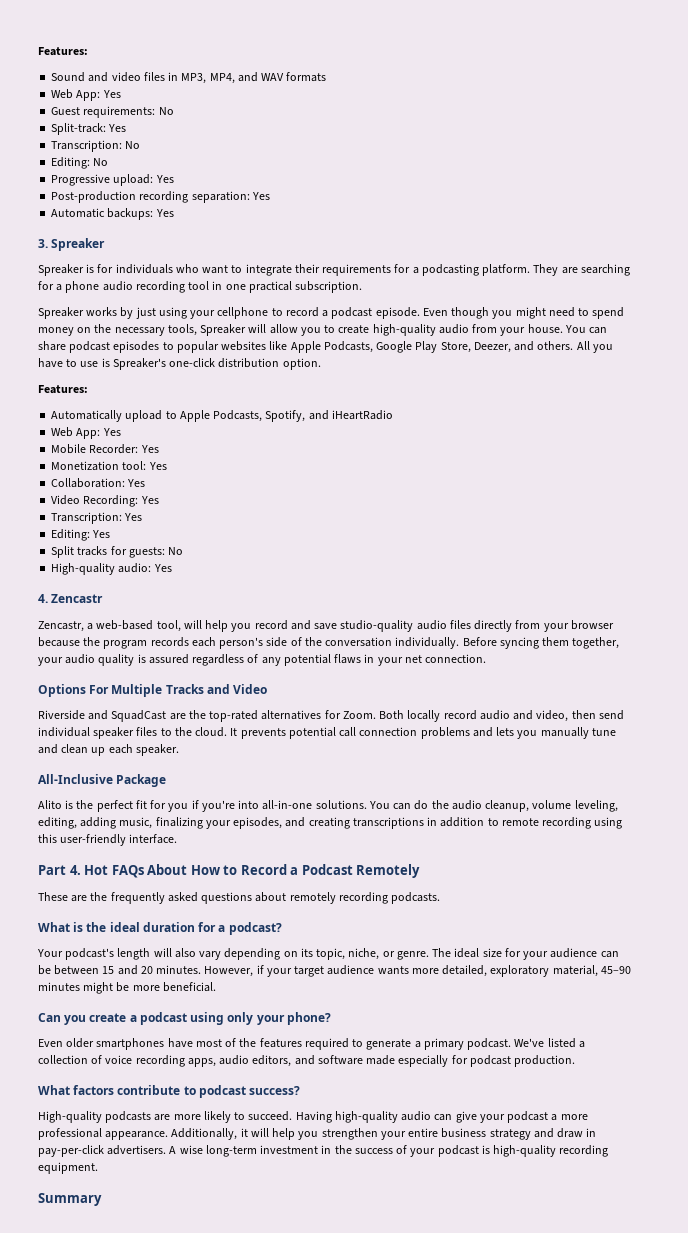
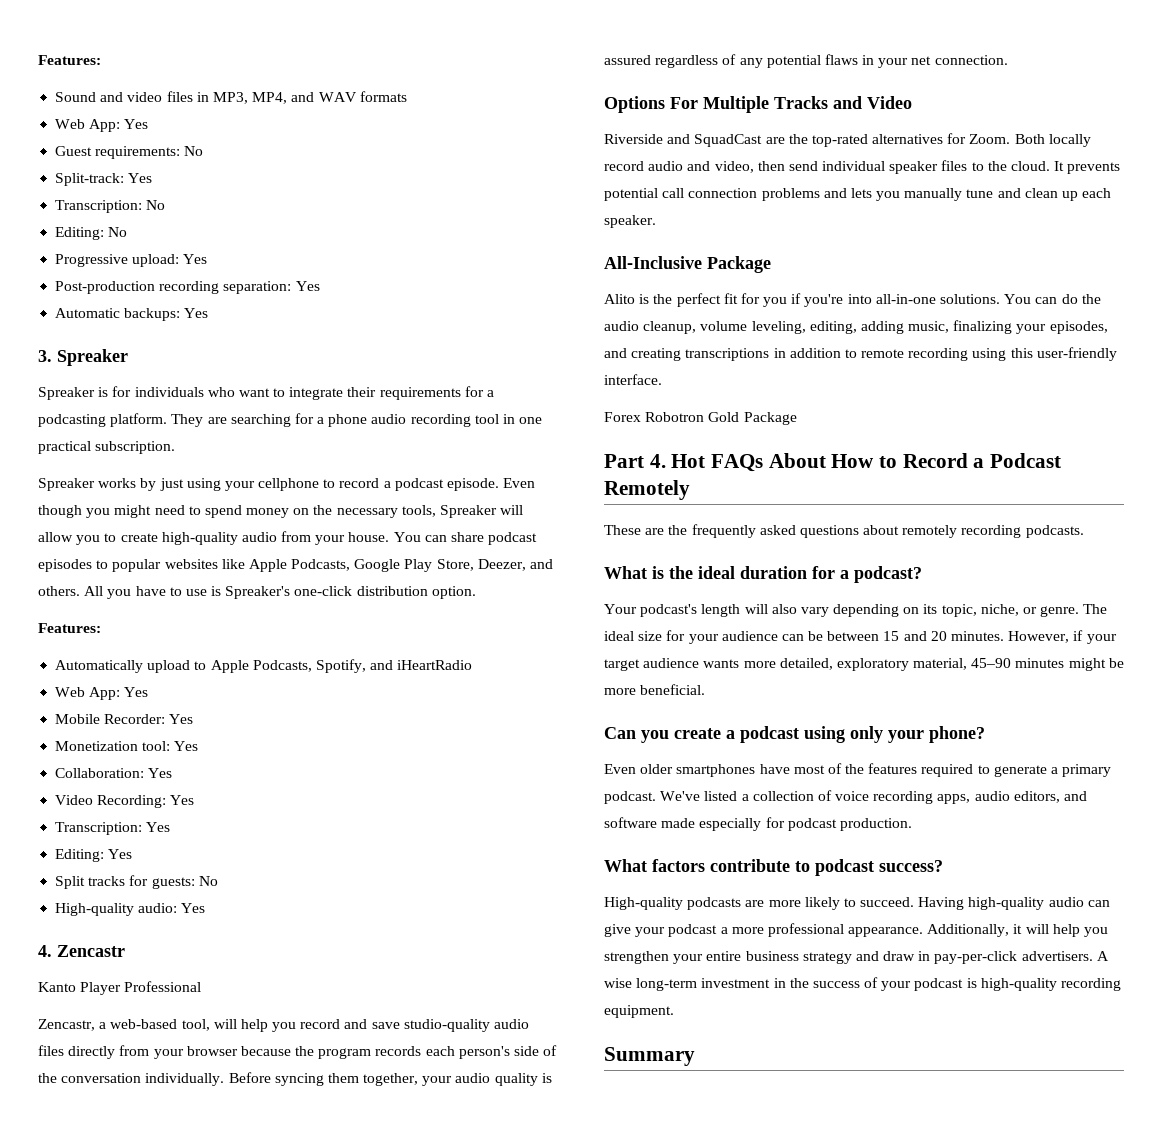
(104, 598) none -> [38,981,202,995] // Kanto Player Professional
(178, 839) none -> [604,412,797,425] // Forex Robotron Gold Package

